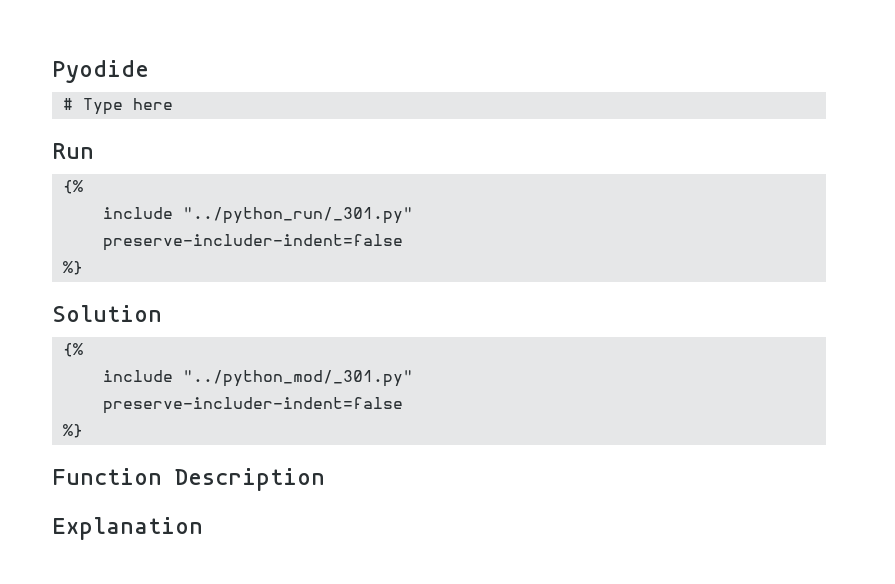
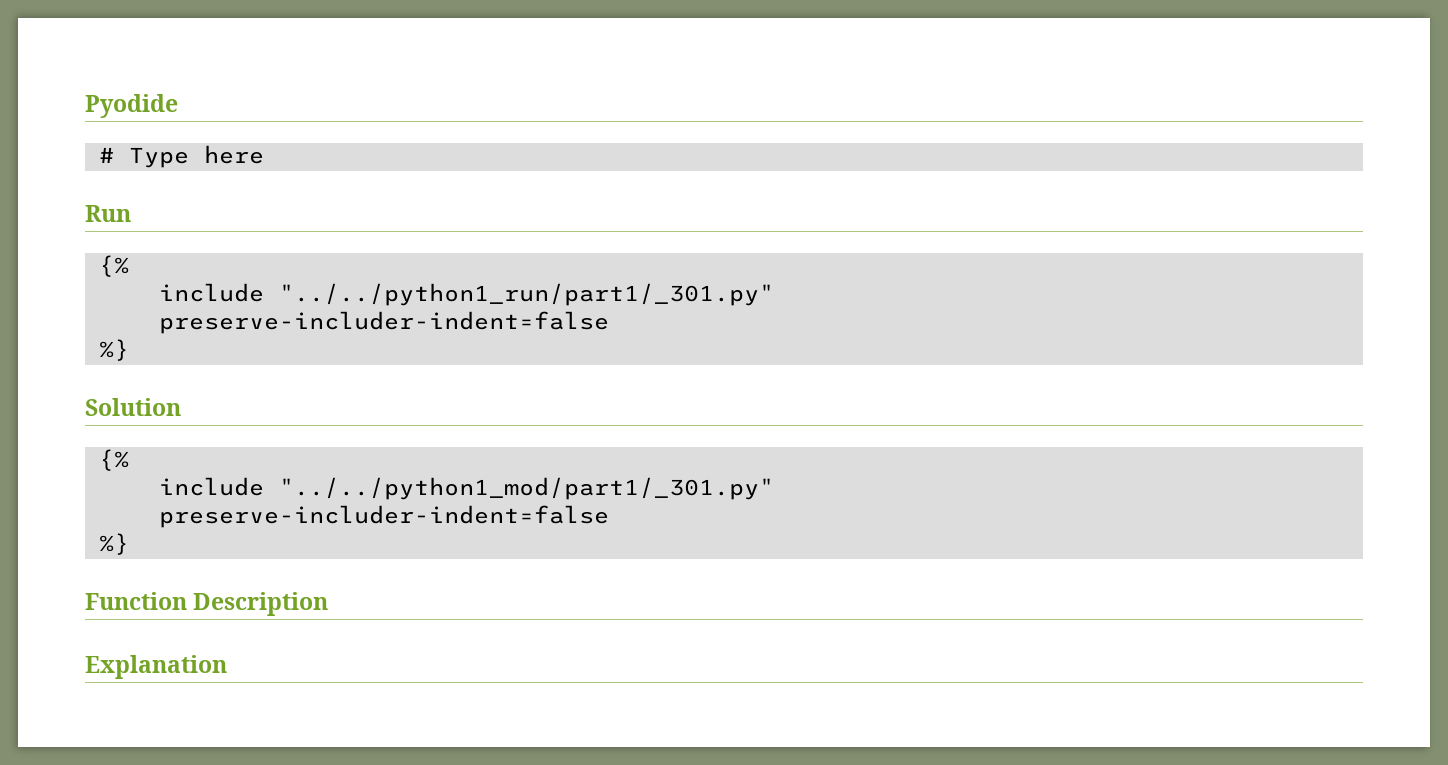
[182,207,413,224] "../python_run/_301.py" -> [278,283,774,306] "../../python1_run/part1/_301.py"
[182,370,413,387] "../python_mod/_301.py" -> [278,477,774,500] "../../python1_mod/part1/_301.py"

